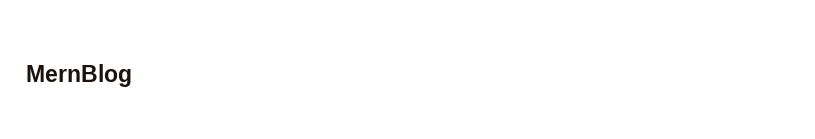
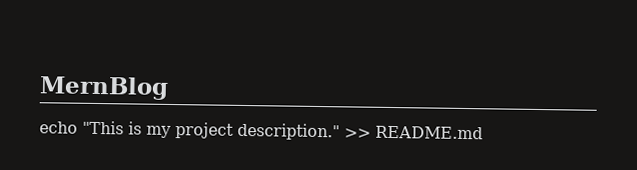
(132, 75) none -> [39,120,483,141] // echo "This is my project description." >> README.md

